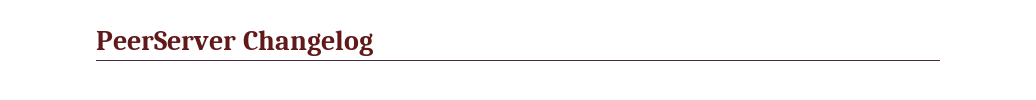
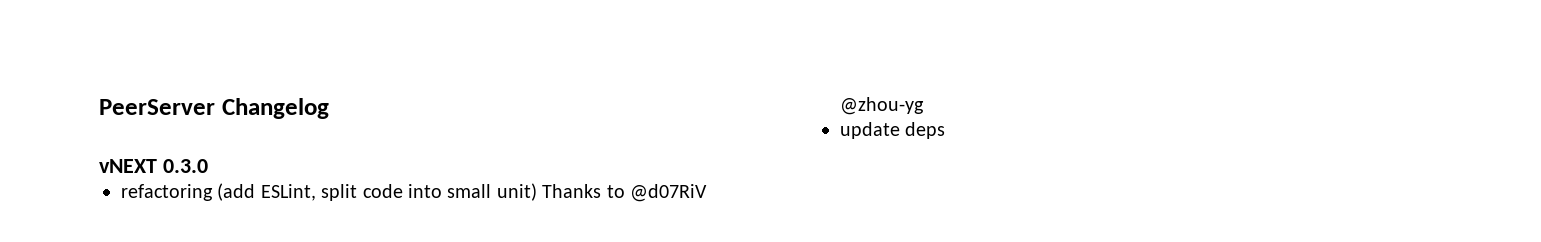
(374, 43) none -> [99,159,208,173] [121,183,707,202] [840,97,924,115] [840,122,946,139] // vNEXT 0.3.0 // refactoring (add ESLint, split code into small unit) Thanks to @d07RiV @zhou-yg // update deps

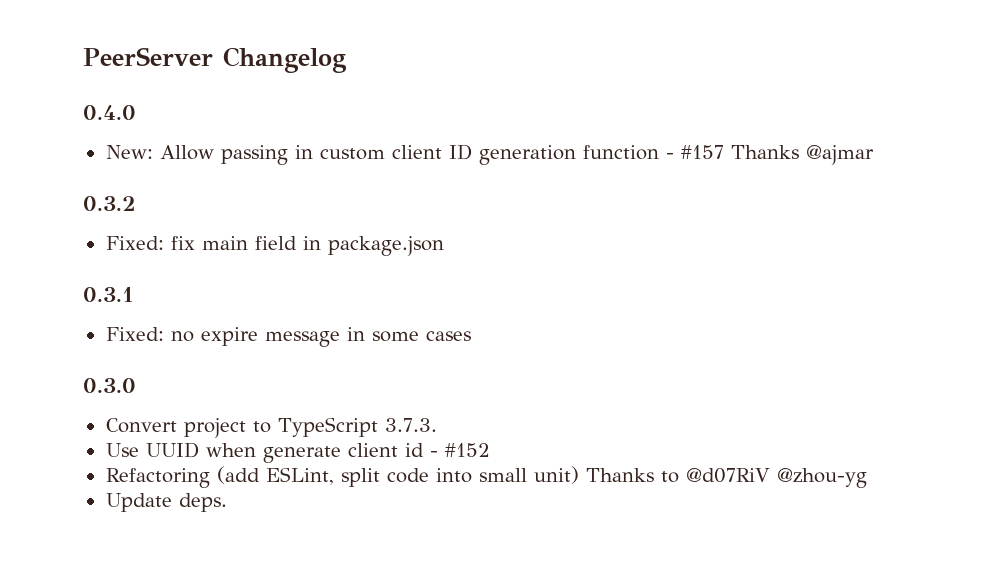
[99,159,208,173] [121,184,213,201] vNEXT 0.3.0 // refactoring -> [83,105,136,120] [105,144,874,165] [83,196,135,211] [105,236,444,256] [83,287,134,302] [105,327,471,347] [83,378,136,393] [105,417,437,438] [105,442,490,463] [105,468,210,488] 0.4.0 // New: Allow passing in custom client ID generation function - #157 Thanks @ajmar // 0.3.2 // Fixed: fix main field in package.json // 0.3.1 // Fixed: no expire message in some cases // 0.3.0 // Convert project to TypeScript 3.7.3. // Use UUID when generate client id - #152 // Refactoring
[840,122,946,139] update deps -> [105,493,227,512] Update deps.

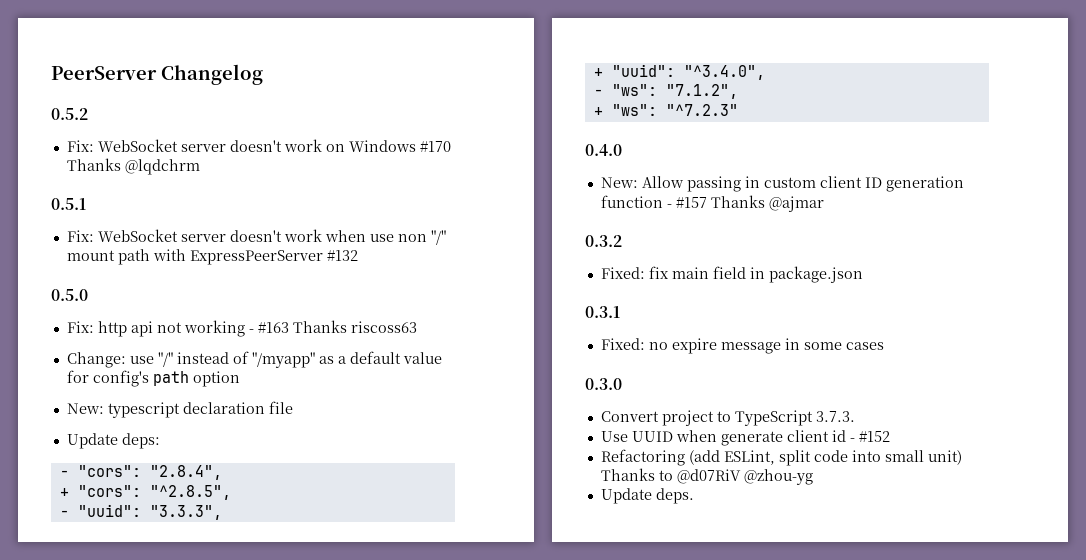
(347, 60) none -> [51,108,88,120] [66,139,451,152] [66,158,200,175] [51,198,86,210] [66,229,446,245] [66,249,358,265] [51,289,88,301] [66,320,417,337] [66,351,442,368] [66,370,240,387] [66,401,293,418] [66,433,160,449] [59,465,222,480] [59,485,231,500] [59,504,222,520] [593,64,765,80] [593,84,738,99] [593,104,738,116] // 0.5.2 // Fix: WebSocket server doesn't work on Windows #170 Thanks @lqdchrm // 0.5.1 // Fix: WebSocket server doesn't work when use non "/" mount path with ExpressPeerServer #132 // 0.5.0 // Fix: http api not working - #163 Thanks riscoss63 // Change: use "/" instead of "/myapp" as a default value for config's path option // New: typescript declaration file // Update deps: // - "cors": "2.8.4", // + "cors": "^2.8.5", // - "uuid": "3.3.3", // + "uuid": "^3.4.0", // - "ws": "7.1.2", // + "ws": "^7.2.3"

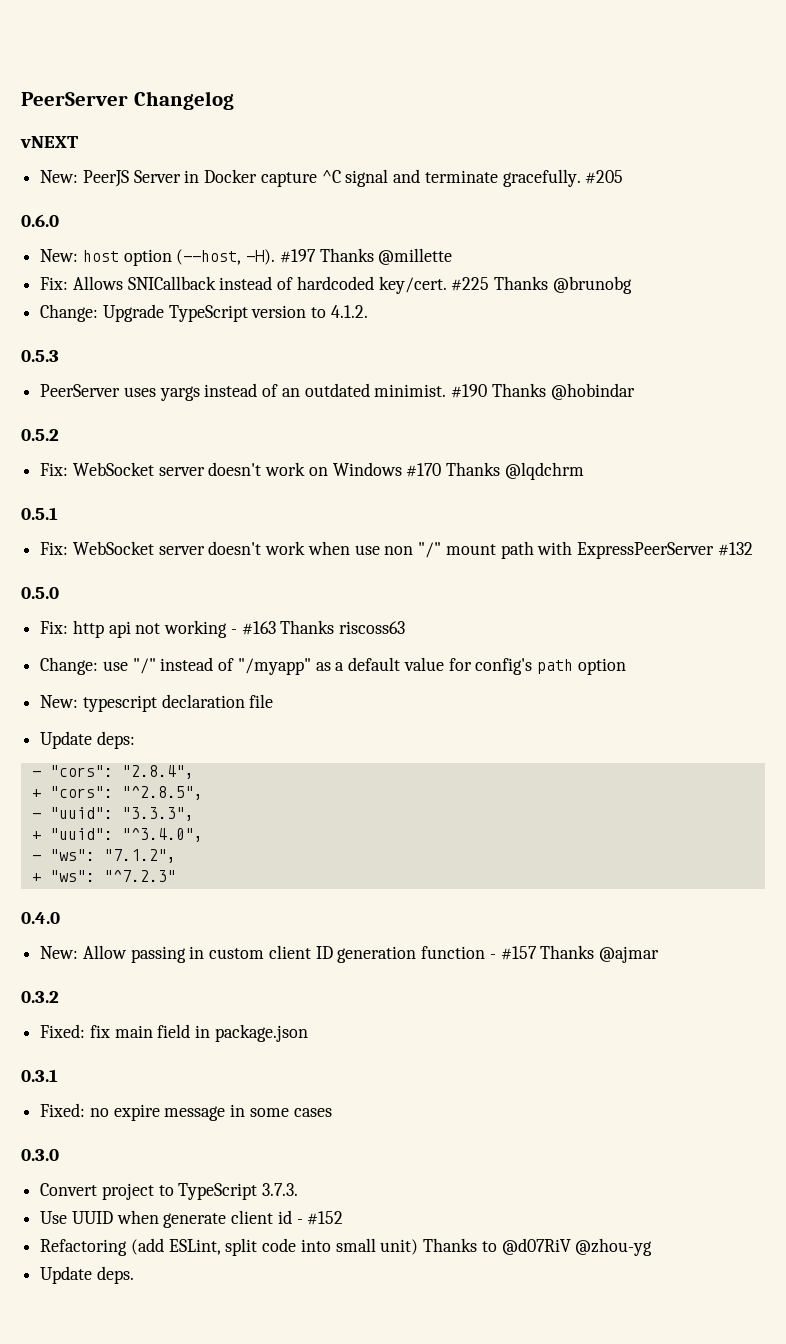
(263, 74) none -> [20,136,78,148] [40,169,624,187] [21,214,59,227] [40,248,453,266] [40,276,632,294] [40,304,368,322] [21,350,59,362] [40,383,635,401] // vNEXT // New: PeerJS Server in Docker capture ^C signal and terminate gracefully. #205 // 0.6.0 // New: host option (--host, -H). #197 Thanks @millette // Fix: Allows SNICallback instead of hardcoded key/cert. #225 Thanks @brunobg // Change: Upgrade TypeScript version to 4.1.2. // 0.5.3 // PeerServer uses yargs instead of an outdated minimist. #190 Thanks @hobindar

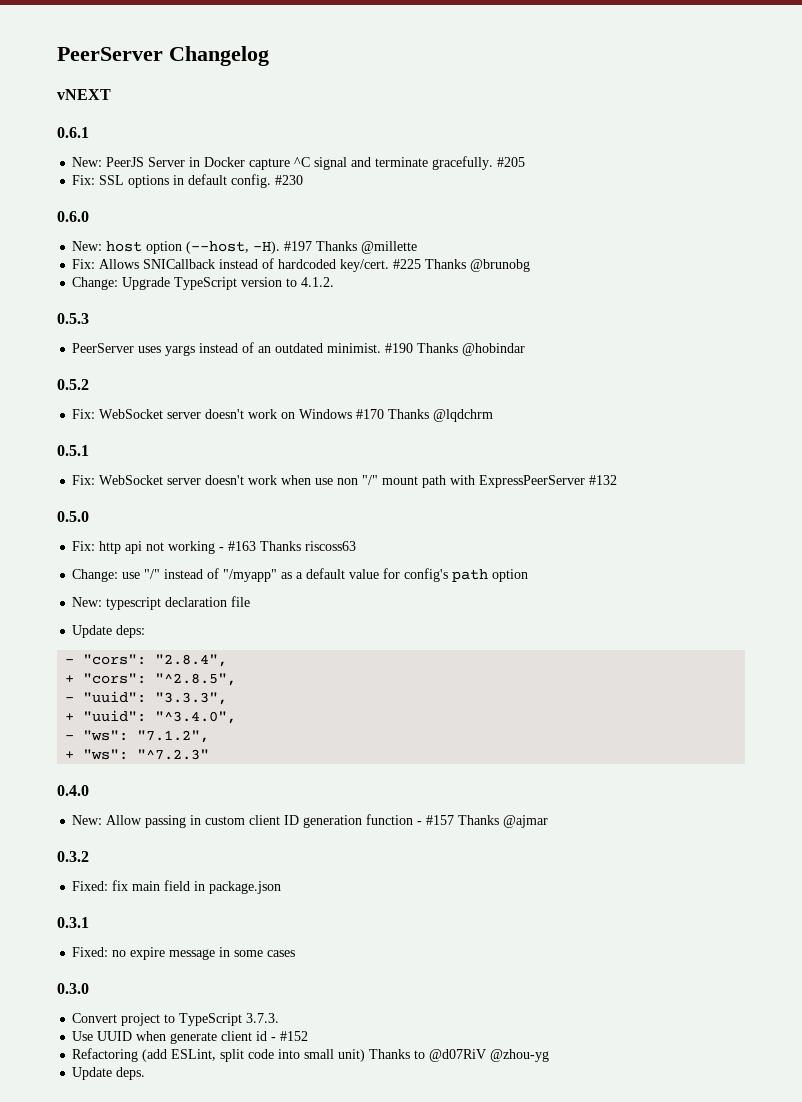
(78, 142) none -> [57,127,89,138] // 0.6.1
(624, 177) none -> [72,174,304,188] // Fix: SSL options in default config. #230

